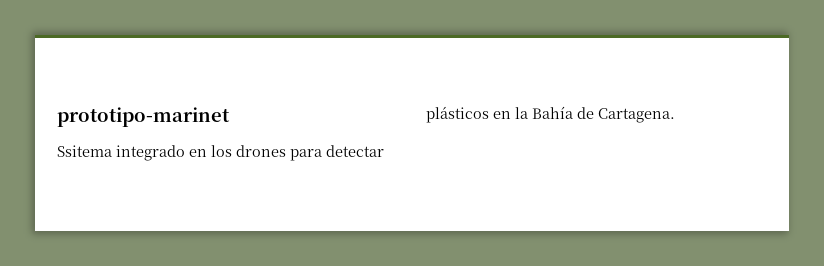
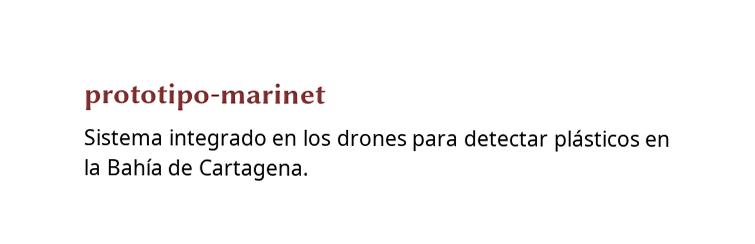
[57,145,112,157] Ssitema -> [83,129,163,146] Sistema

